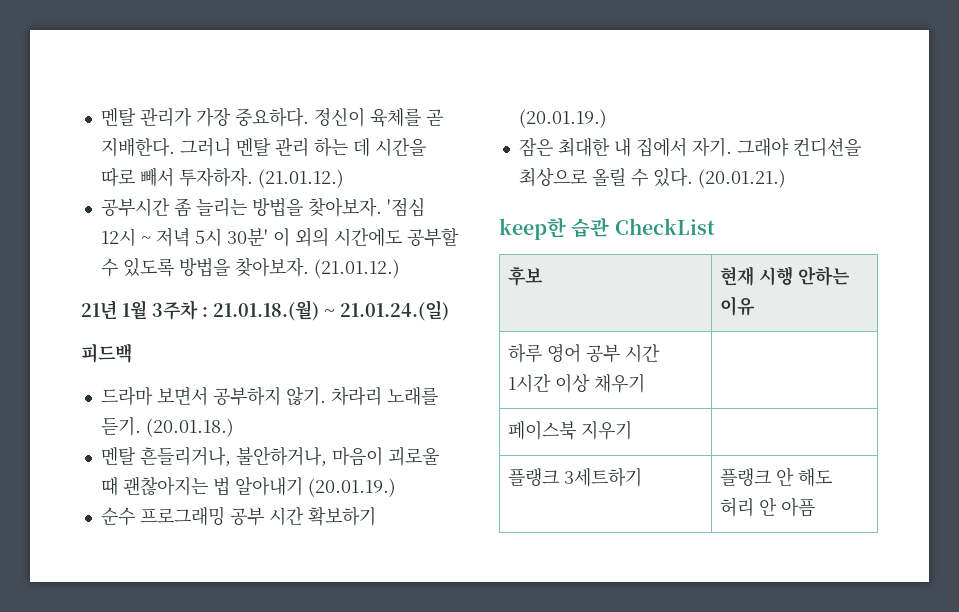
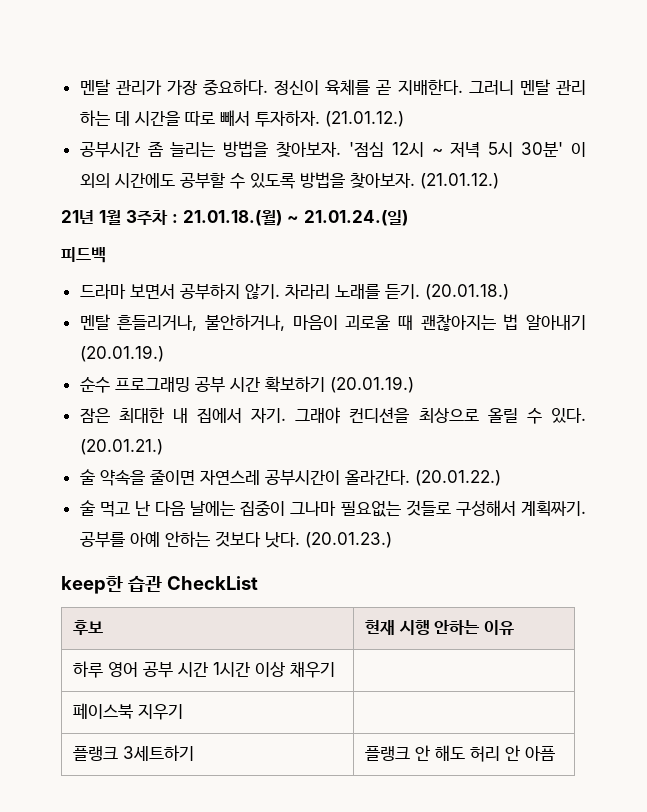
(786, 178) none -> [79,469,501,486] [79,500,586,517] [79,531,392,548] // 술 약속을 줄이면 자연스레 공부시간이 올라간다. (20.01.22.) // 술 먹고 난 다음 날에는 집중이 그나마 필요없는 것들로 구성해서 계획짜기. 공부를 아예 안하는 것보다 낫다. (20.01.23.)

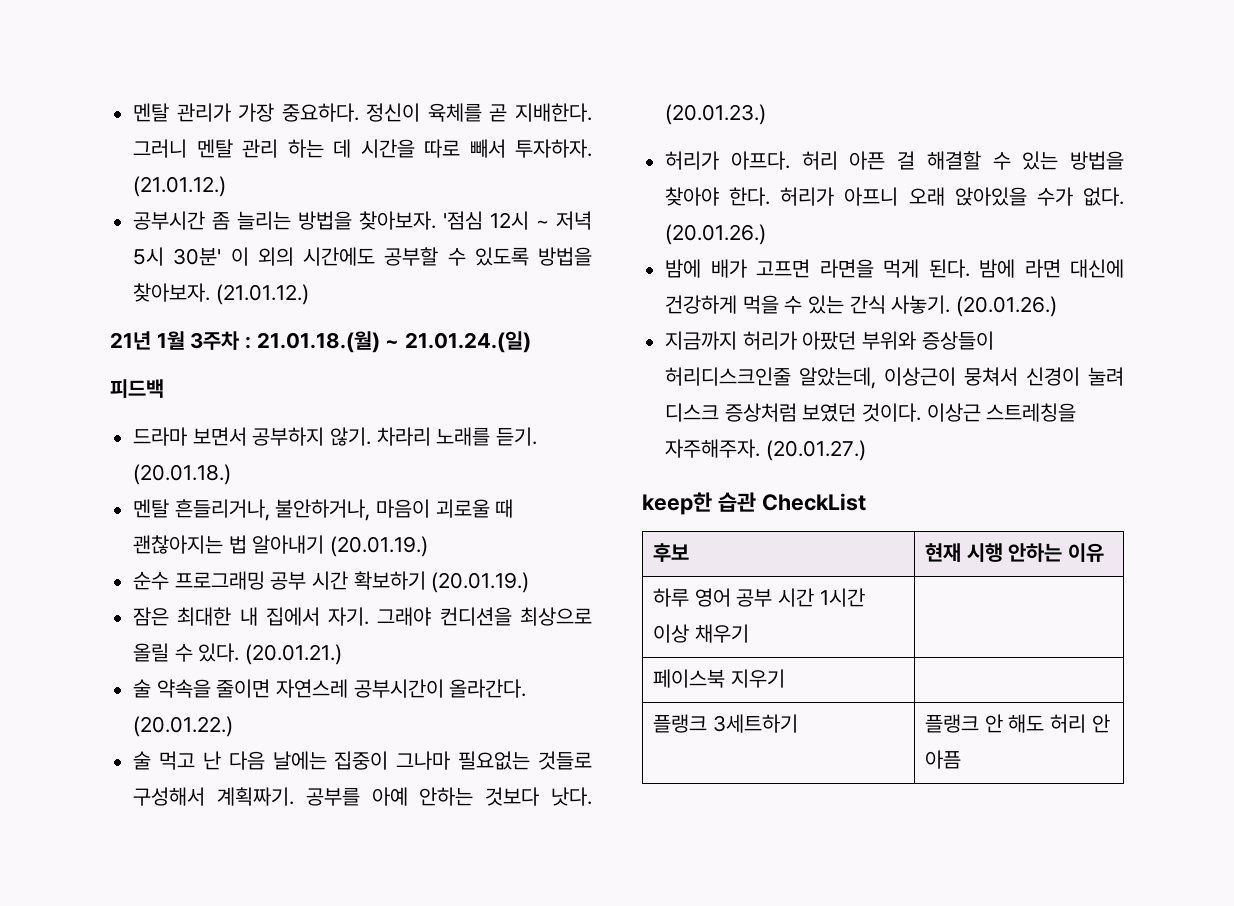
(392, 540) none -> [665,151,1124,170] [665,187,1124,206] [665,224,767,245] [665,259,1124,278] [665,295,1058,317] [665,331,994,350] [665,367,1124,389] [665,403,1077,422] [665,439,866,461] // 허리가 아프다. 허리 아픈 걸 해결할 수 있는 방법을 찾아야 한다. 허리가 아프니 오래 앉아있을 수가 없다. (20.01.26.) // 밤에 배가 고프면 라면을 먹게 된다. 밤에 라면 대신에 건강하게 먹을 수 있는 간식 사놓기. (20.01.26.) // 지금까지 허리가 아팠던 부위와 증상들이 허리디스크인줄 알았는데, 이상근이 뭉쳐서 신경이 눌려 디스크 증상처럼 보였던 것이다. 이상근 스트레칭을 자주해주자. (20.01.27.)

